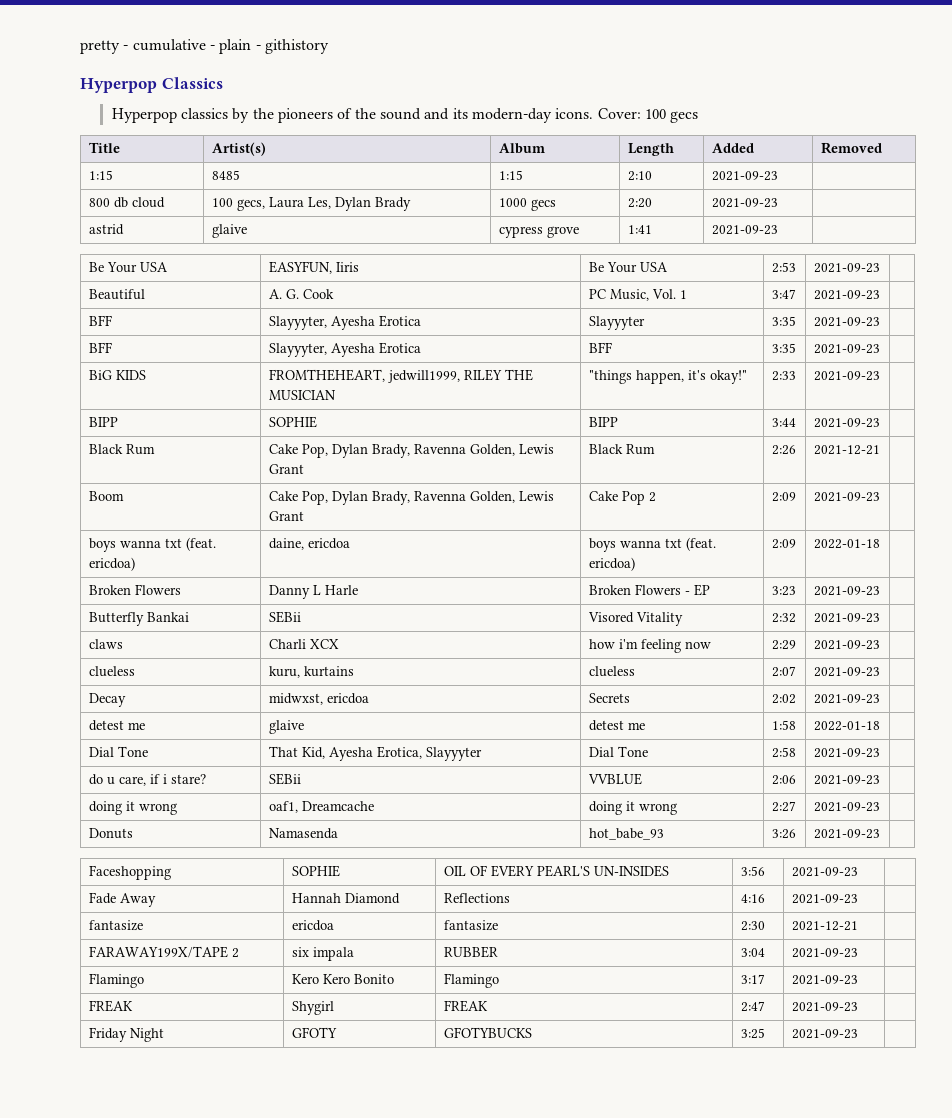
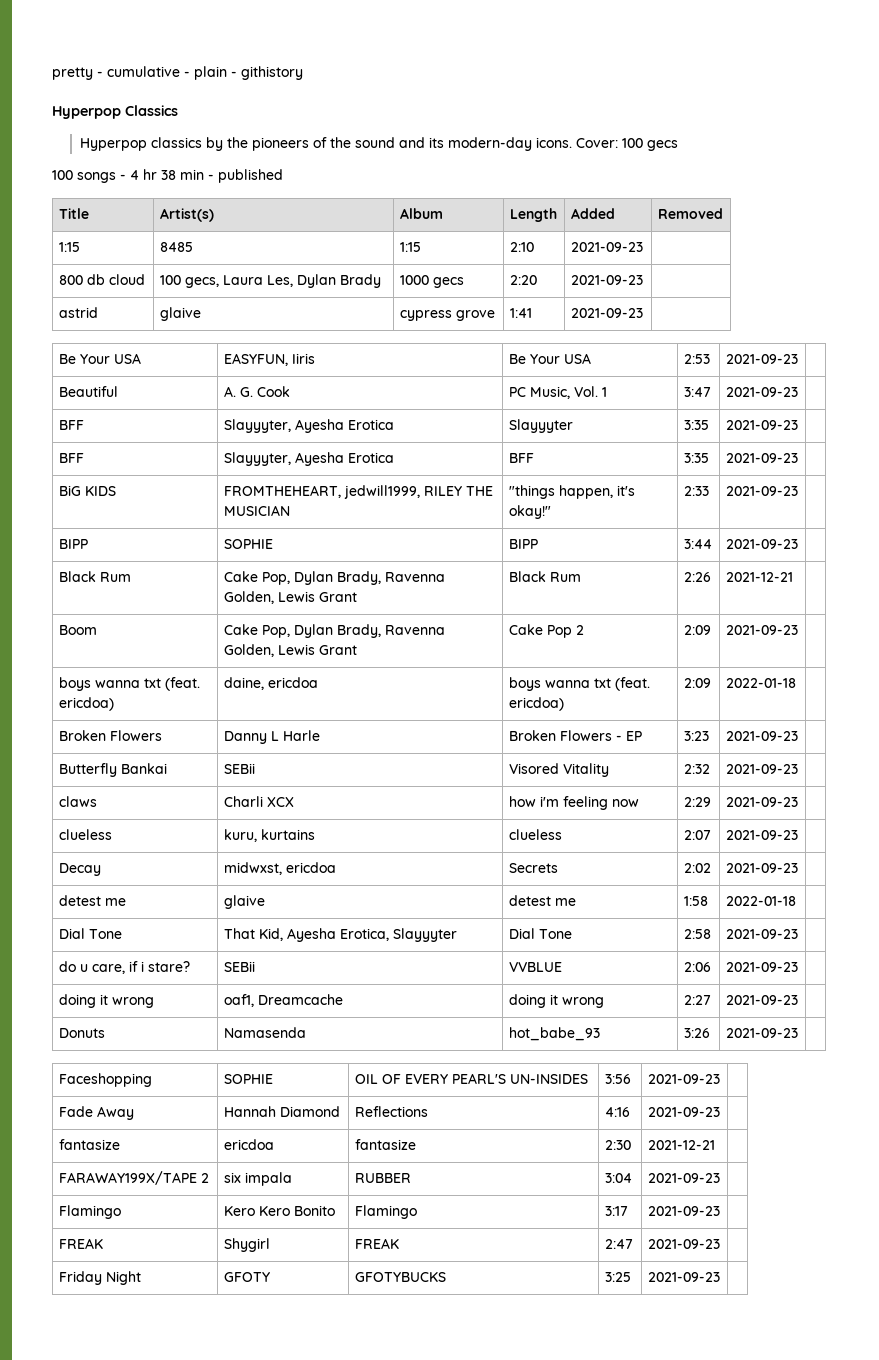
(699, 117) none -> [52,169,283,183] // 100 songs - 4 hr 38 min - published

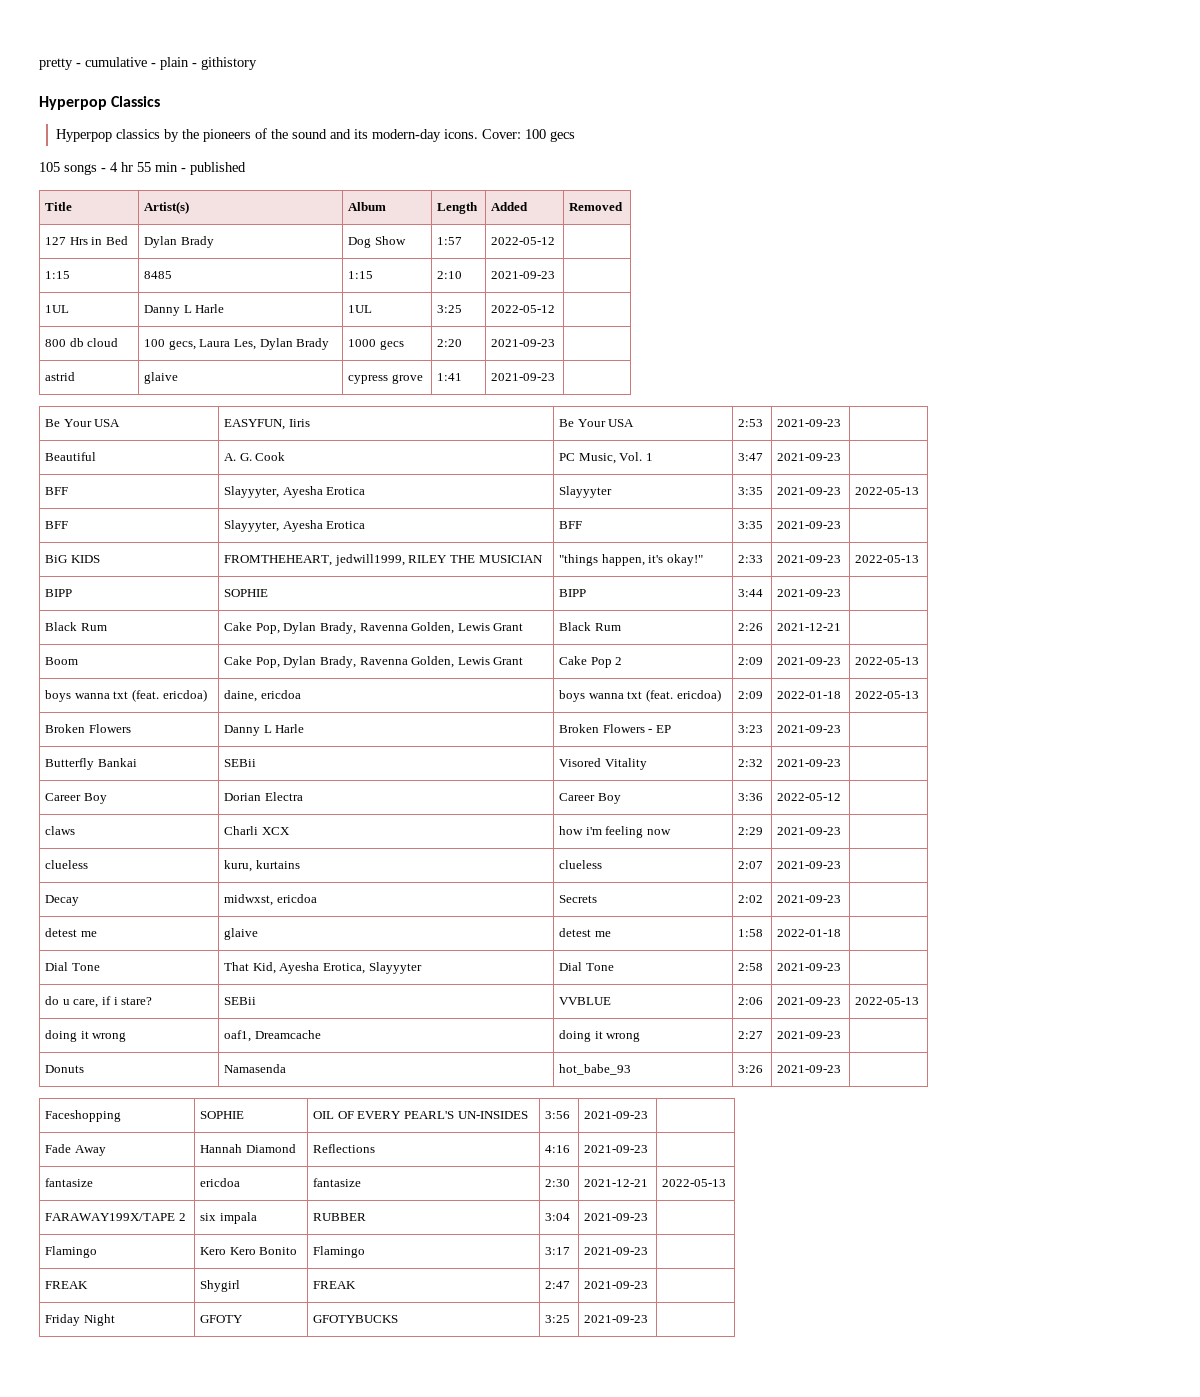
[52,170,73,180] 100 -> [39,162,60,172] 105
[161,170,176,180] 38 -> [137,162,151,172] 55
(723, 213) none -> [45,236,128,245] [144,236,214,248] [348,236,406,248] [437,237,463,245] [491,237,556,245] // 127 Hrs in Bed | Dylan Brady | Dog Show | 1:57 | 2022-05-12 |
(643, 247) none -> [45,305,70,313] [144,304,225,316] [348,305,373,313] [437,305,463,313] [491,305,556,313] // 1UL | Danny L Harle | 1UL | 3:25 | 2022-05-12 |
(798, 425) none -> [855,487,920,495] 2022-05-13
(798, 491) none -> [855,555,920,563] 2022-05-13
(798, 630) none -> [855,657,920,665] 2022-05-13
(796, 683) none -> [855,691,920,699] 2022-05-13
(798, 769) none -> [45,793,107,804] [224,792,303,801] [559,793,621,804] [738,793,764,801] [777,793,842,801] // Career Boy | Dorian Electra | Career Boy | 3:36 | 2022-05-12 |
(798, 967) none -> [855,997,920,1005] 2022-05-13
(715, 1145) none -> [662,1179,727,1187] 2022-05-13

